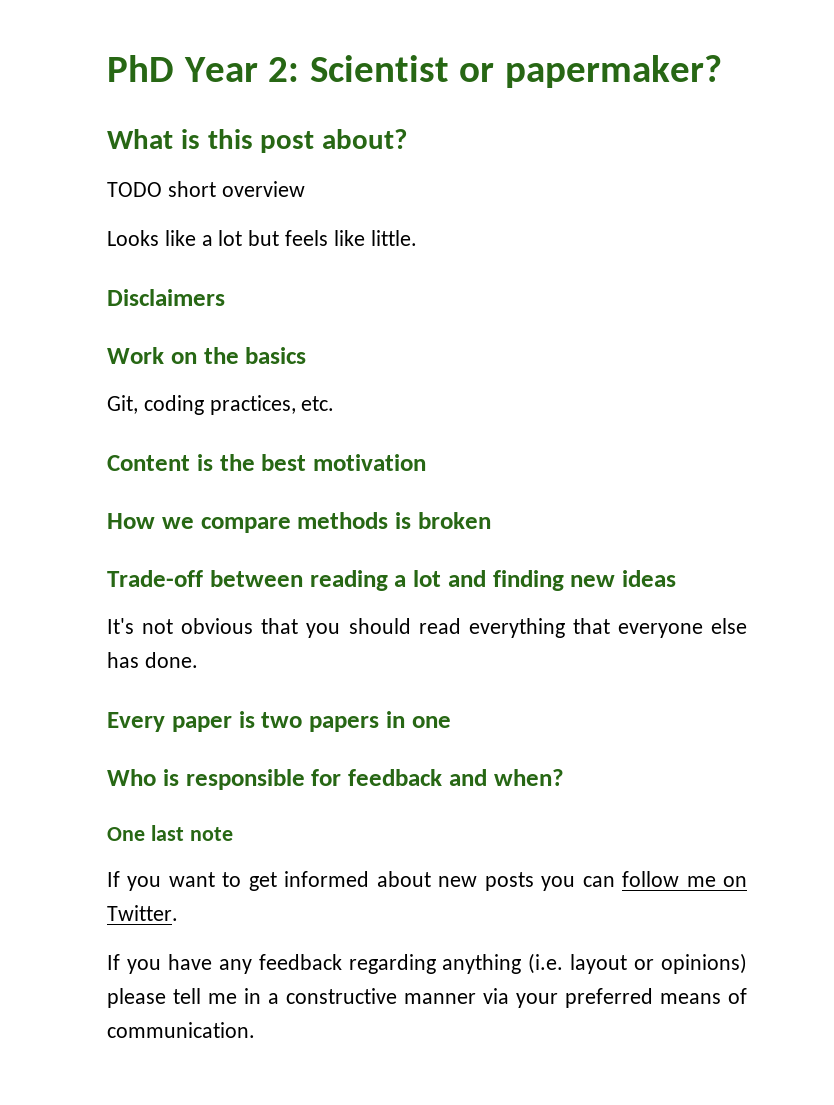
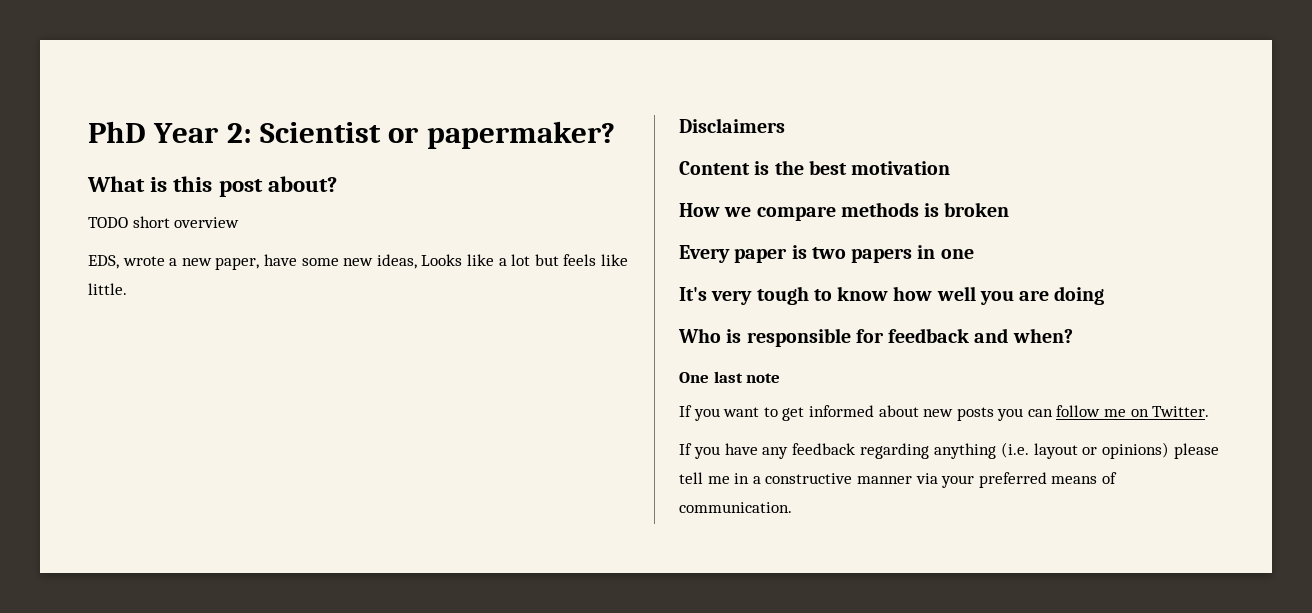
(305, 189) none -> [88,254,417,270] EDS, wrote a new paper, have some new ideas,
[107,347,307,364] [107,395,335,415] // Work on the basics // Git, coding practices, etc. -> (785, 125) none
[107,570,676,591] [107,618,748,638] [107,652,198,668] // Trade-off between reading a lot and finding new ideas // It's not obvious that you should read everything that everyone else has done. -> (1010, 209) none
(451, 722) none -> [679,286,1105,305] // It's very tough to know how well you are doing

